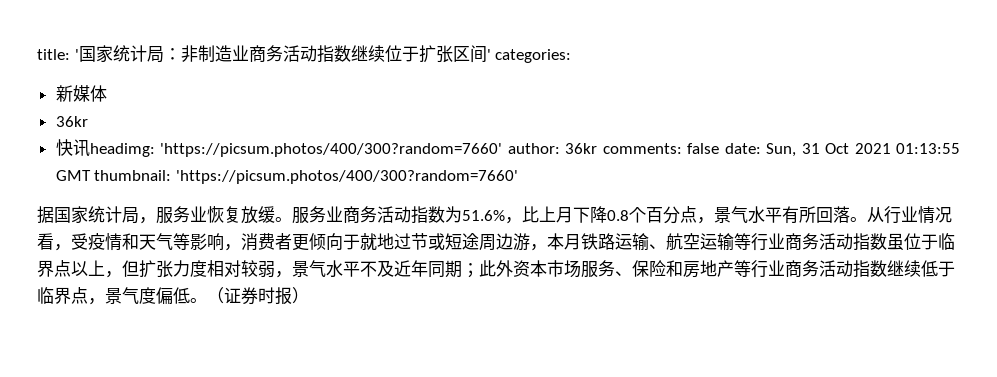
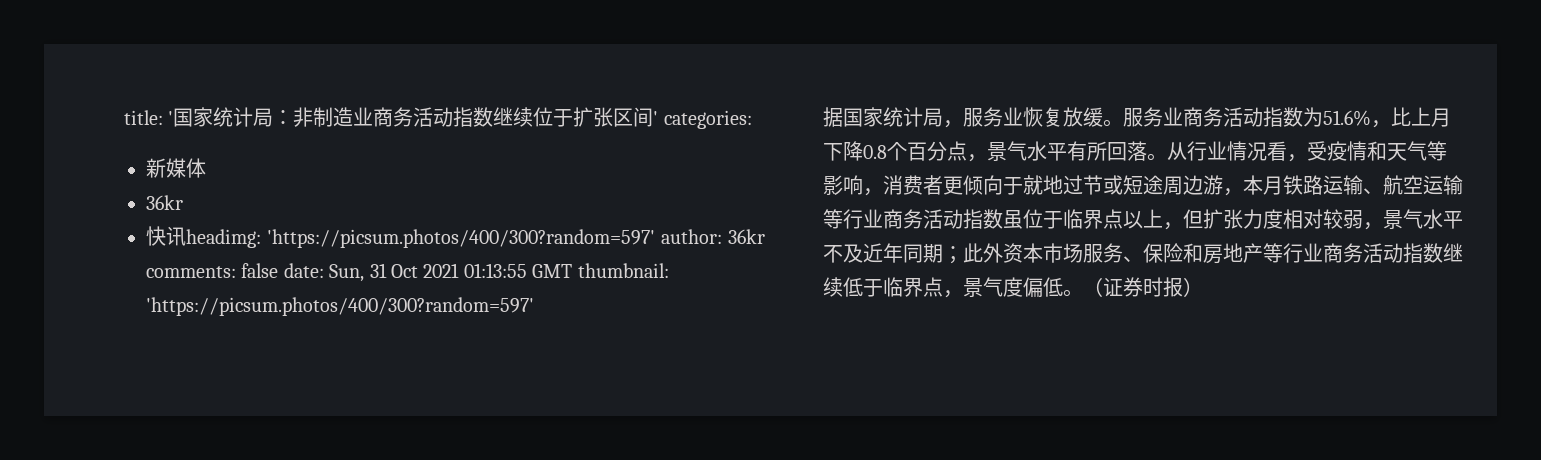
[160,143,503,157] 'https://picsum.photos/400/300?random=7660' -> [267,229,655,248] 'https://picsum.photos/400/300?random=597'
[175,170,518,184] 'https://picsum.photos/400/300?random=7660' -> [146,297,534,316] 'https://picsum.photos/400/300?random=597'

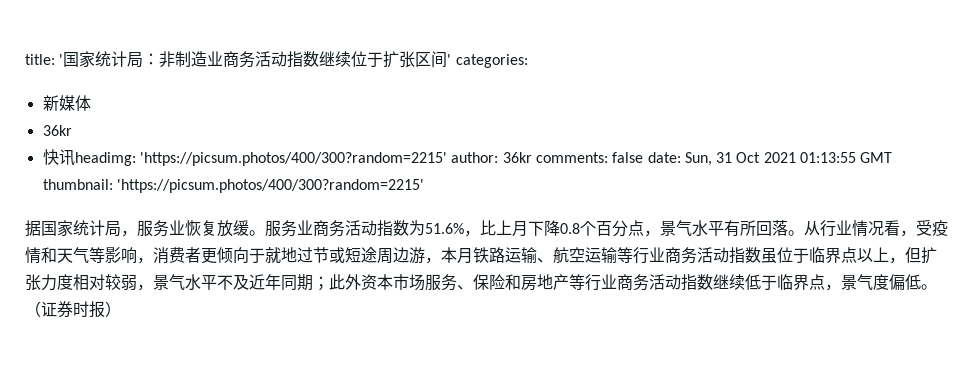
[267,229,655,248] 'https://picsum.photos/400/300?random=597' -> [139,152,447,166] 'https://picsum.photos/400/300?random=2215'
[146,297,534,316] 'https://picsum.photos/400/300?random=597' -> [116,179,424,193] 'https://picsum.photos/400/300?random=2215'

